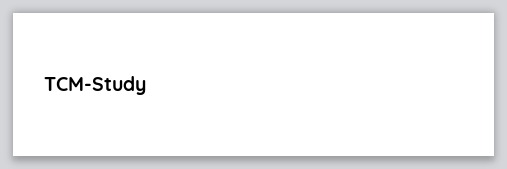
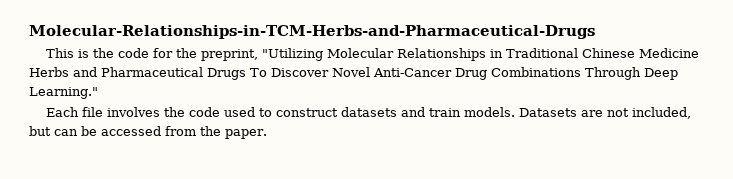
[44,76,146,95] TCM-Study -> [29,25,595,39] [45,48,699,61] [29,67,678,80] [29,87,98,99] [45,107,691,119] [29,126,267,139] Molecular-Relationships-in-TCM-Herbs-and-Pharmaceutical-Drugs // This is the code for the preprint, "Utilizing Molecular Relationships in Traditional Chinese Medicine Herbs and Pharmaceutical Drugs To Discover Novel Anti-Cancer Drug Combinations Through Deep Learning." // Each file involves the code used to construct datasets and train models. Datasets are not included, but can be accessed from the paper.

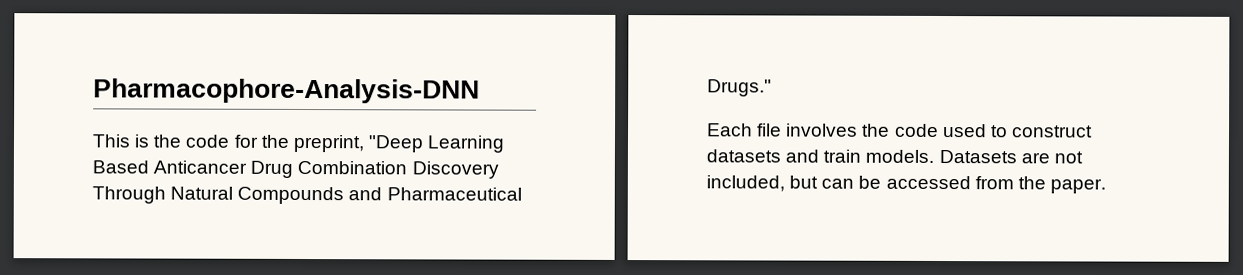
[29,25,595,39] Molecular-Relationships-in-TCM-Herbs-and-Pharmaceutical-Drugs -> [93,78,480,104] Pharmacophore-Analysis-DNN
[261,48,699,61] [29,67,678,80] [29,87,98,99] "Utilizing Molecular Relationships in Traditional Chinese Medicine Herbs and Pharmaceutical Drugs To Discover Novel Anti-Cancer Drug Combinations Through Deep Learning." -> [367,135,506,153] [92,160,499,179] [92,186,522,205] [707,79,772,97] "Deep Learning Based Anticancer Drug Combination Discovery Through Natural Compounds and Pharmaceutical Drugs."

